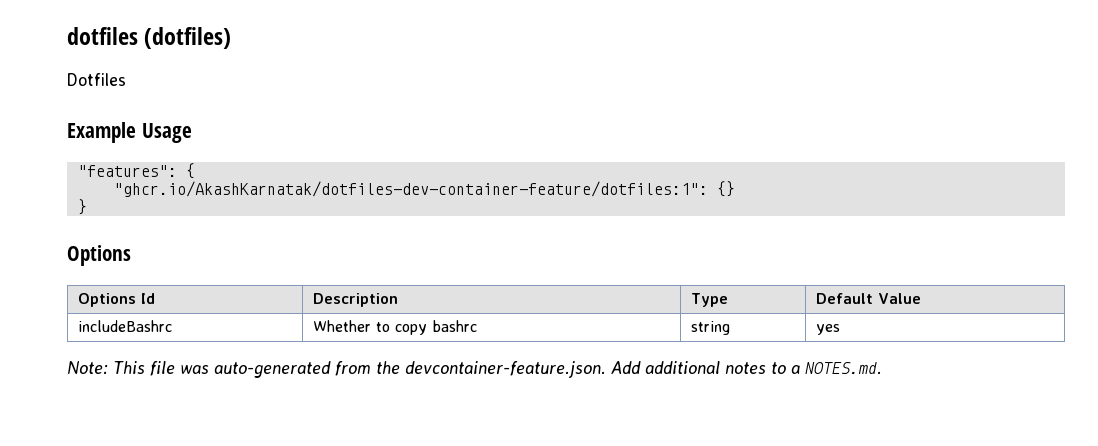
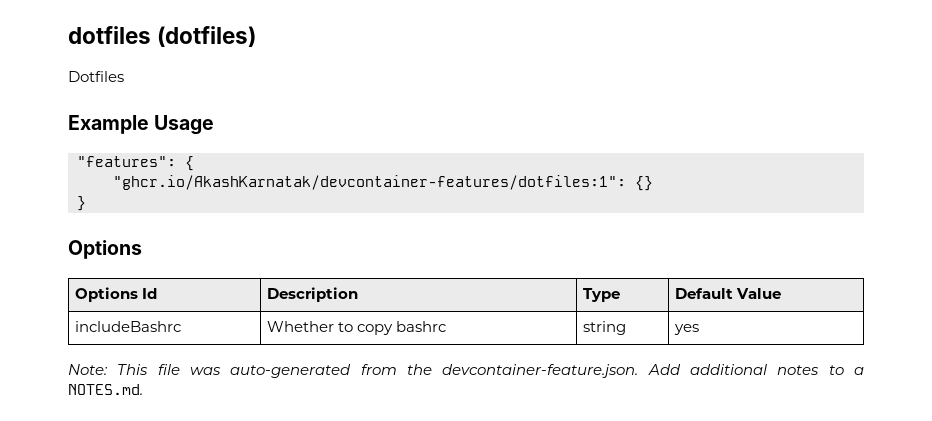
[113,181,708,197] "ghcr.io/AkashKarnatak/dotfiles-dev-container-feature/dotfiles:1": -> [113,175,626,190] "ghcr.io/AkashKarnatak/devcontainer-features/dotfiles:1":

